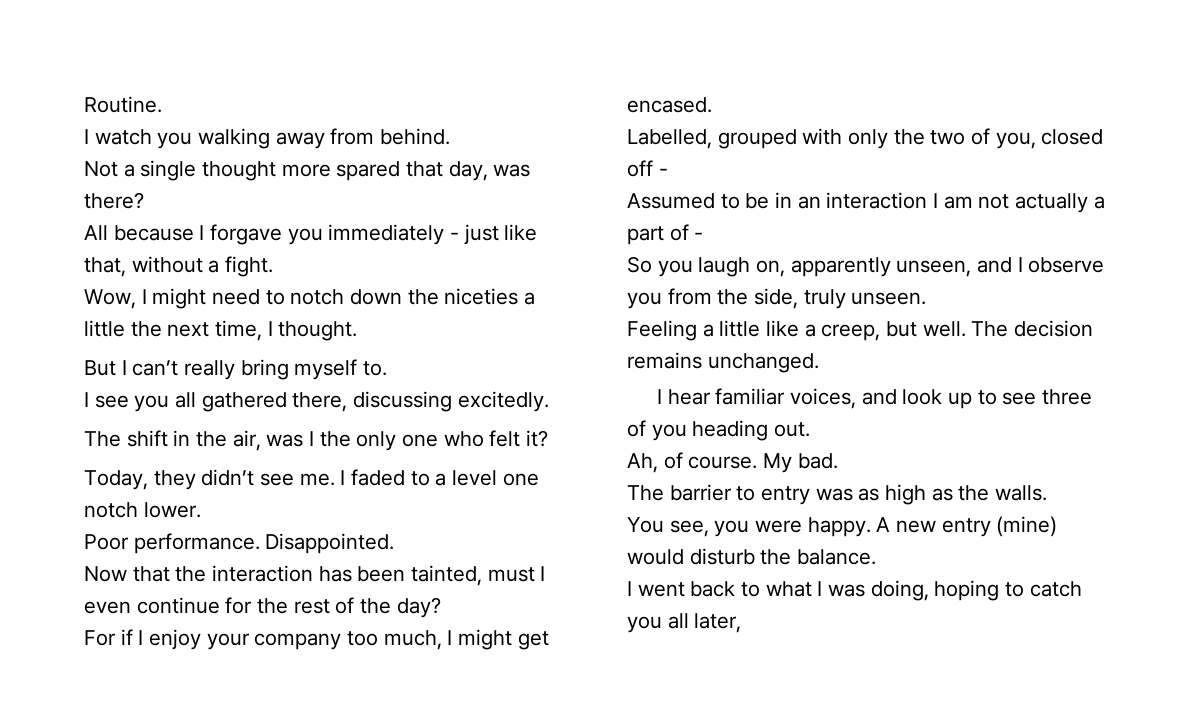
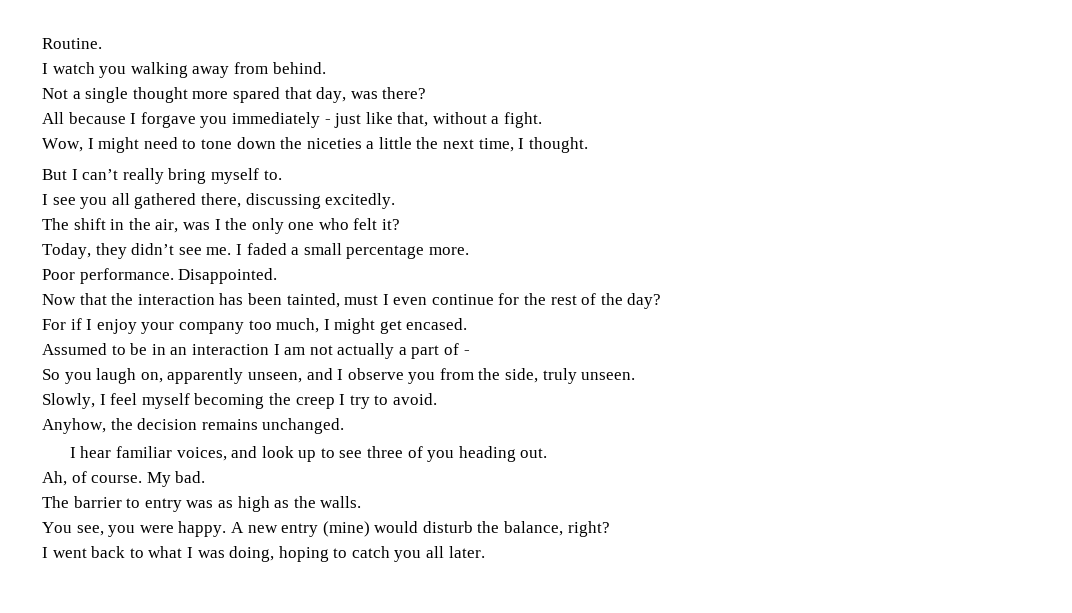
[290,289,345,305] notch -> [200,139,232,149] tone
[410,470,539,486] [84,502,201,518] to a level one notch lower. -> [291,243,469,259] a small percentage more.
[627,128,1104,149] [627,160,668,177] // Labelled, grouped with only the two of you, closed off - -> (468, 324) none
[627,320,1009,341] Feeling a little like a creep, but well. The -> [42,393,437,409] [42,418,133,434] Slowly, I feel myself becoming the creep I try to avoid. // Anyhow, the
[797,549,877,565] balance. -> [504,521,610,537] balance, right?
[694,613,742,633] later, -> [448,546,485,558] later.

